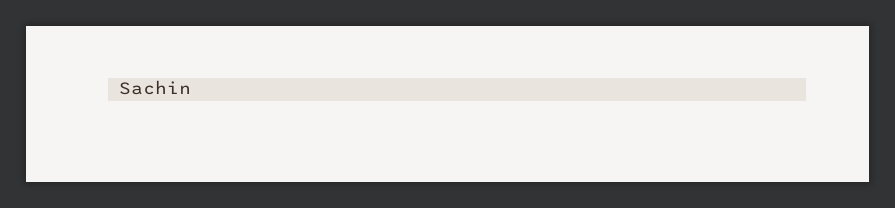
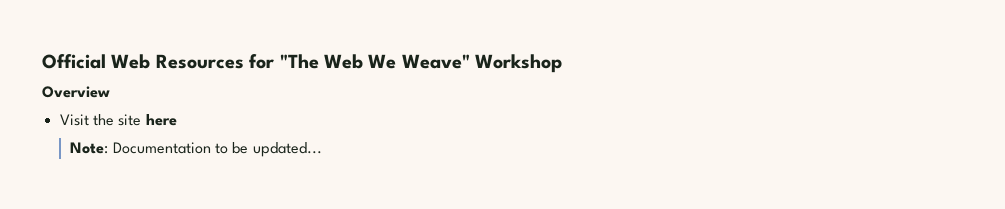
[118,80,191,95] Sachin -> [42,54,563,73] [42,86,110,98] [59,114,177,126] [70,142,322,157] Official Web Resources for "The Web We Weave" Workshop // Overview // Visit the site here // Note: Documentation to be updated...

